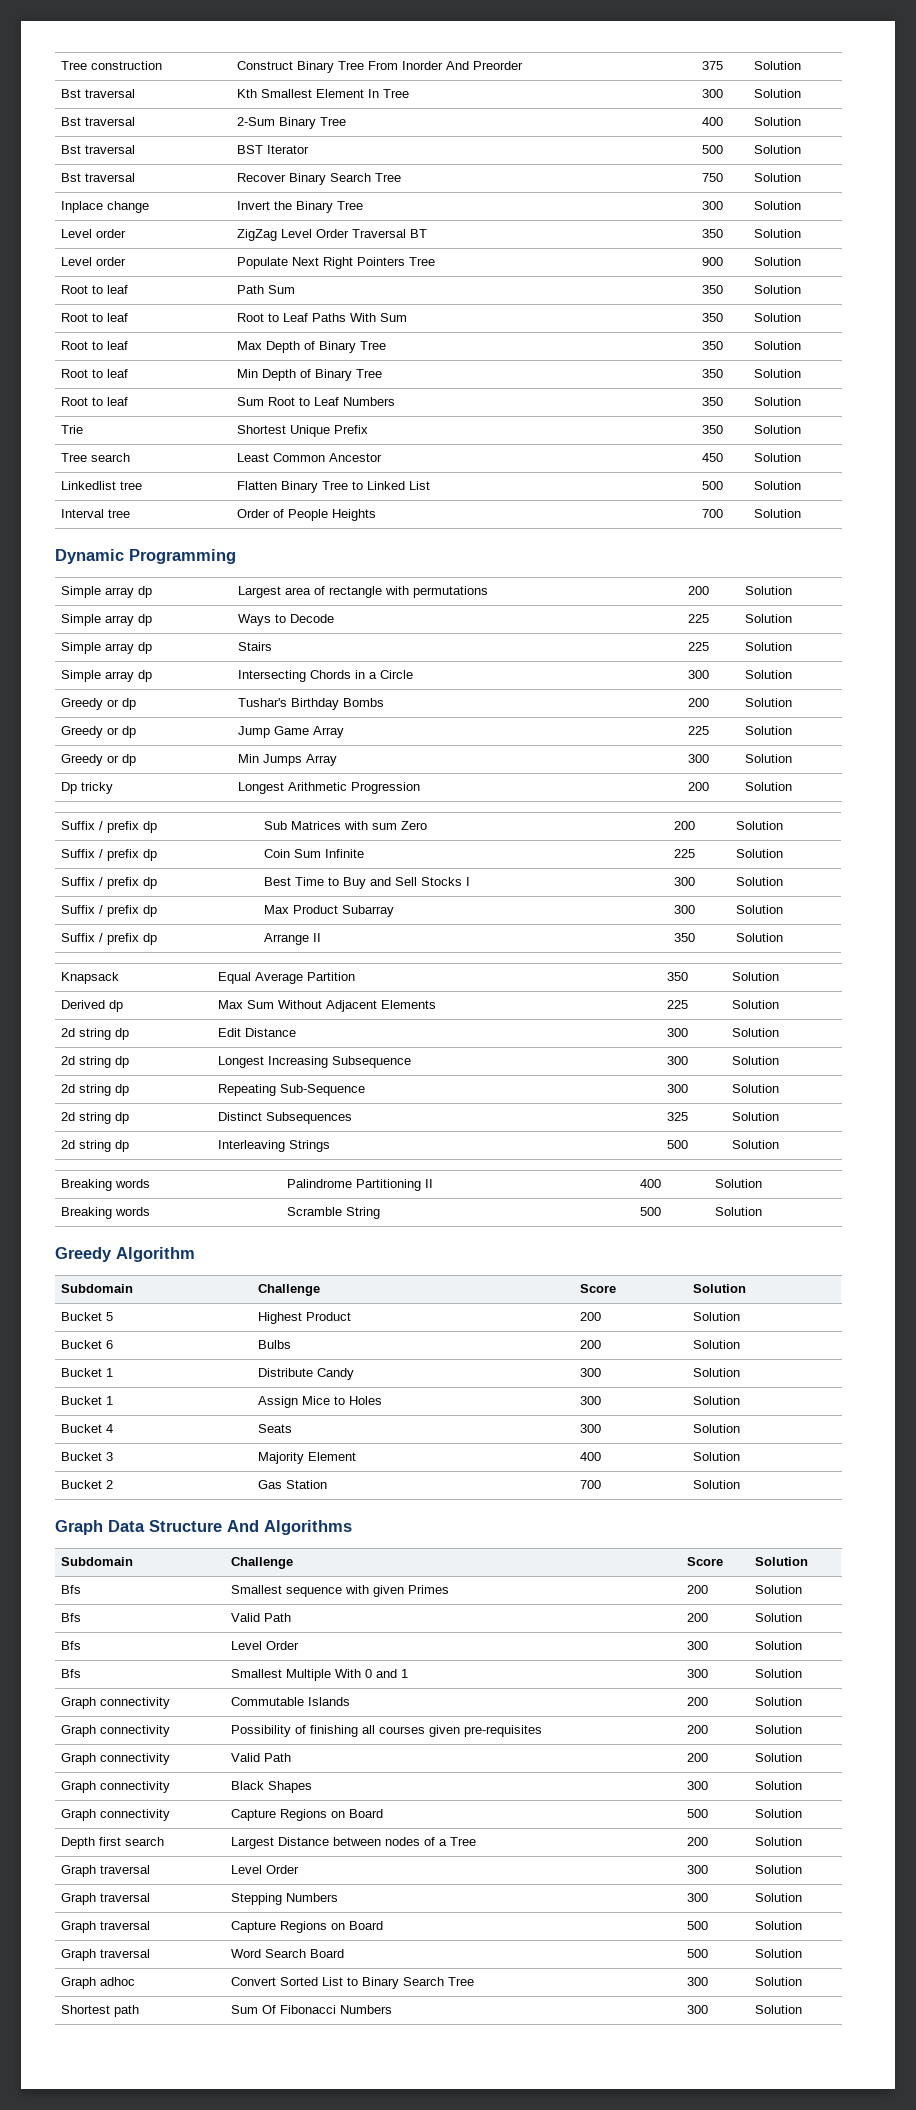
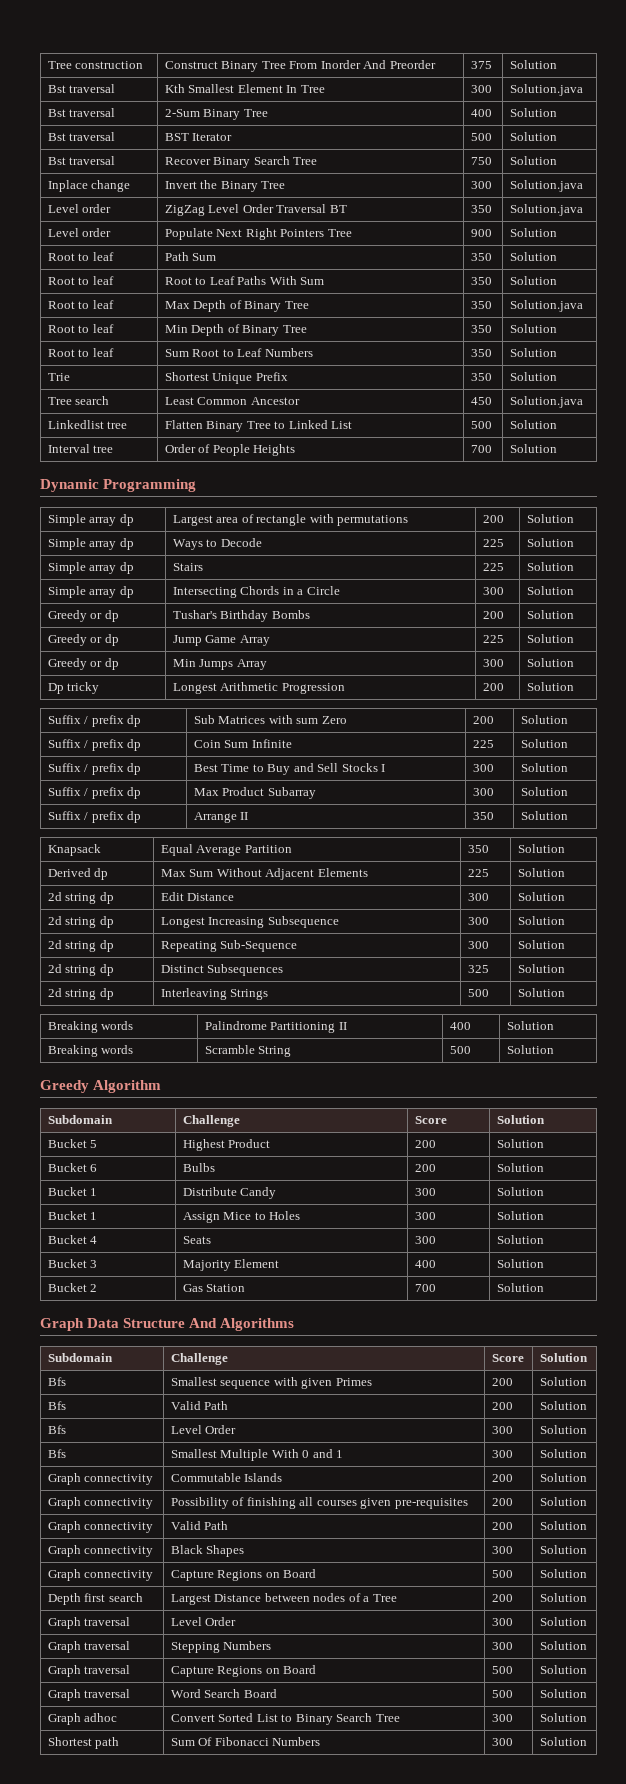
[753,89,801,98] Solution -> [509,84,583,96] Solution.java
[753,201,801,210] Solution -> [509,180,583,192] Solution.java
[753,229,801,238] Solution -> [509,204,583,216] Solution.java
[753,341,801,350] Solution -> [509,300,583,312] Solution.java
[753,453,801,462] Solution -> [509,396,583,408] Solution.java

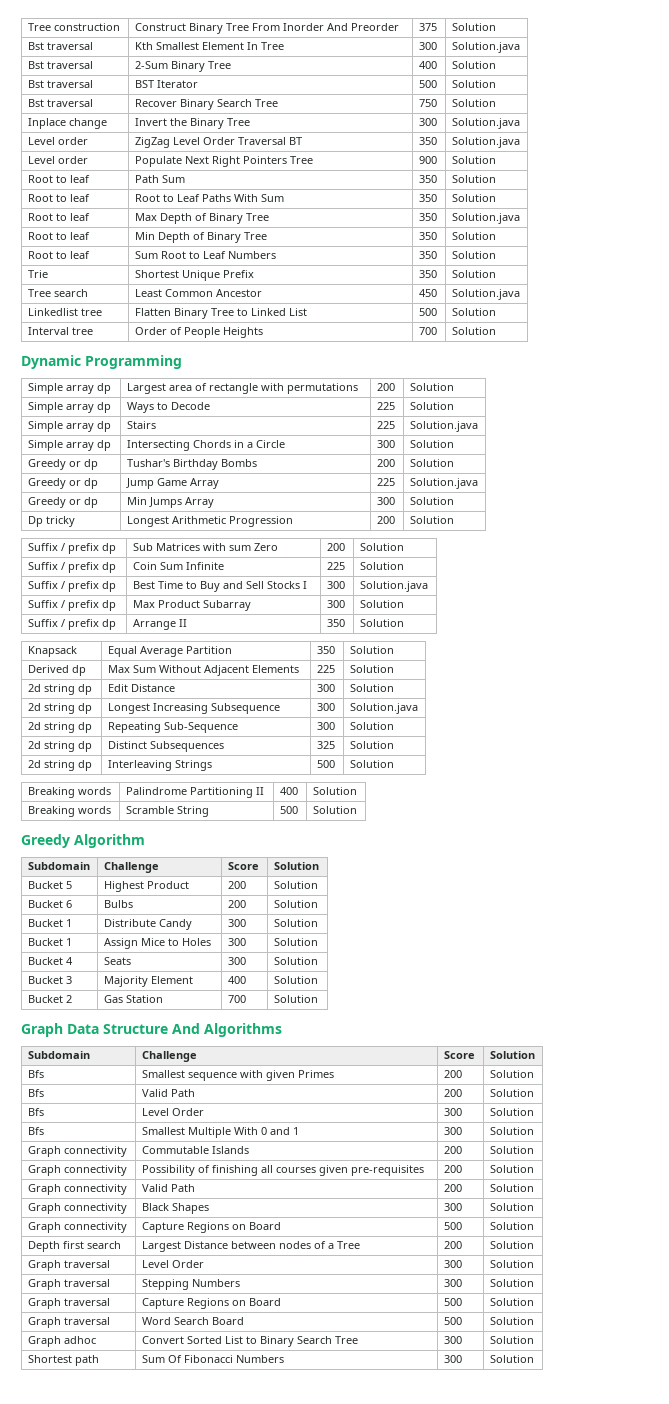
[526,562,574,571] Solution -> [409,421,478,432] Solution.java
[526,634,574,643] Solution -> [409,478,478,489] Solution.java
[520,763,568,772] Solution -> [359,581,428,592] Solution.java
[517,916,565,925] Solution -> [349,703,418,714] Solution.java

